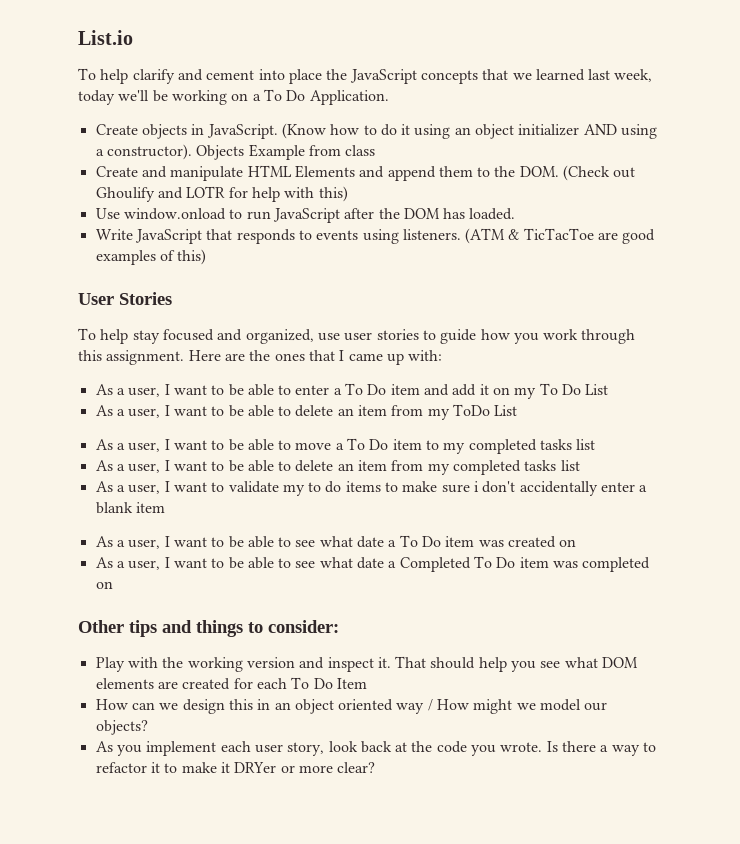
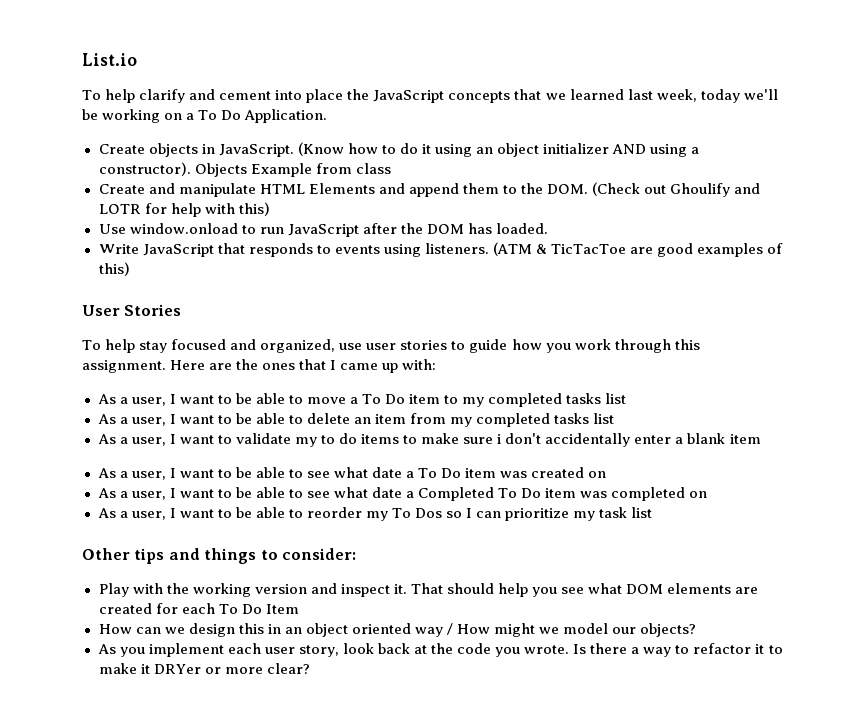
[95,383,609,399] [95,404,518,420] // As a user, I want to be able to enter a To Do item and add it on my To Do List // As a user, I want to be able to delete an item from my ToDo List -> (437, 364) none
(113, 585) none -> [97,507,653,521] // As a user, I want to be able to reorder my To Dos so I can prioritize my task list

